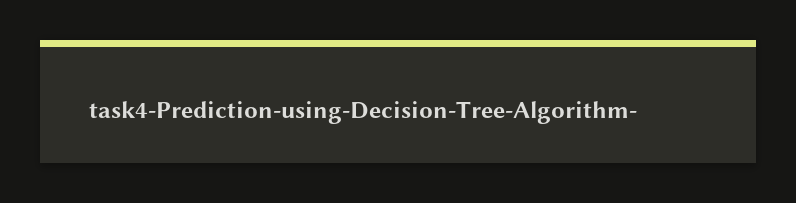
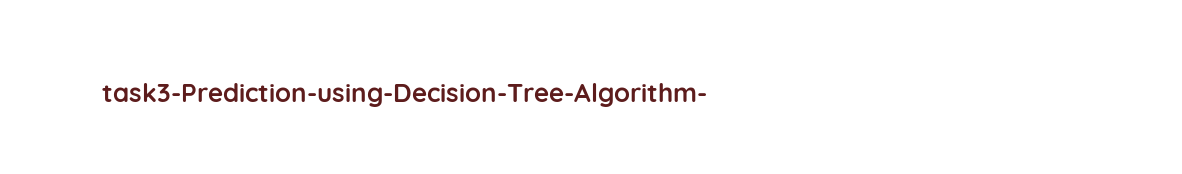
[89,101,637,124] task4-Prediction-using-Decision-Tree-Algorithm- -> [102,83,707,107] task3-Prediction-using-Decision-Tree-Algorithm-

